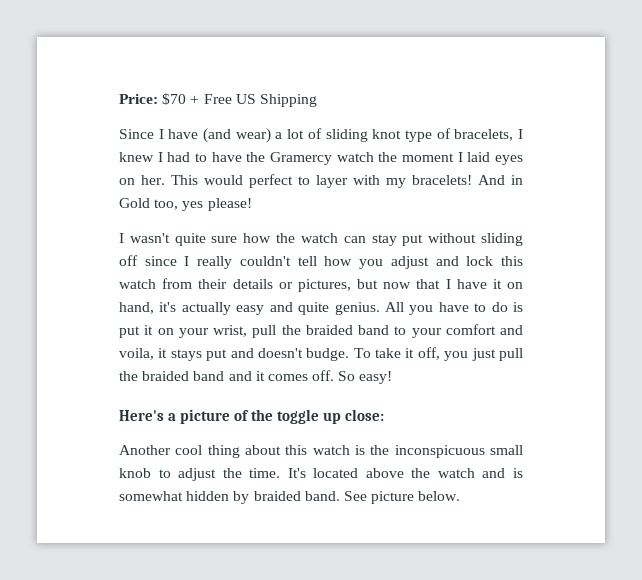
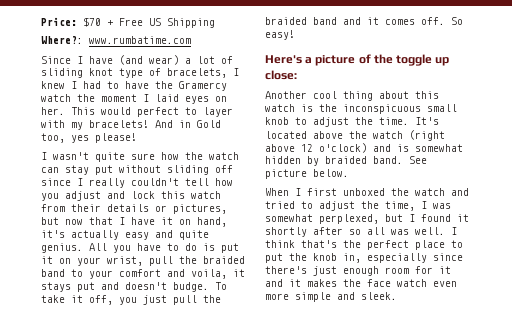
(317, 100) none -> [41,36,191,44] // Where?: www.rumbatime.com
(475, 473) none -> [409,130,445,141] [265,143,367,153] (right above 12 o'clock)
(461, 496) none -> [265,188,469,196] [265,201,451,211] [265,214,469,224] [265,227,457,237] [265,240,463,250] [265,253,463,263] [265,266,451,276] [265,279,457,287] [265,292,397,302] // When I first unboxed the watch and tried to adjust the time, I was somewhat perplexed, but I found it shortly after so all was well. I think that's the perfect place to put the knob in, especially since there's just enough room for it and it makes the face watch even more simple and sleek.

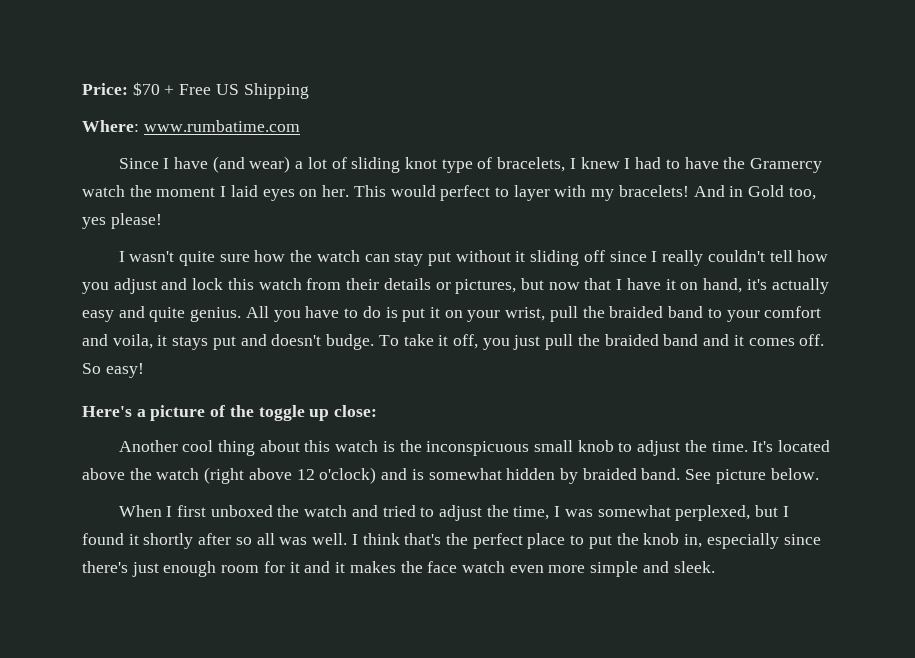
[41,36,83,44] Where?: -> [82,120,139,132] Where:
(161, 169) none -> [515,251,526,262] it

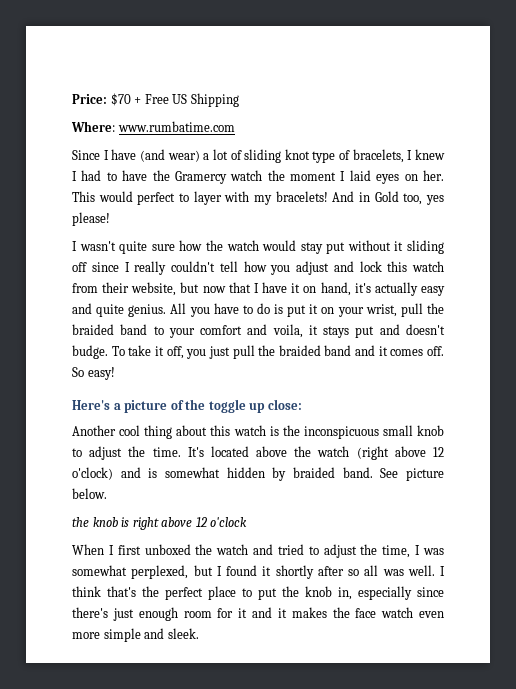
[364,254,390,262] can -> [262,240,297,251] would
[383,278,517,294] details or pictures, -> [131,282,177,296] website,
(819, 474) none -> [72,517,248,530] // the knob is right above 12 o'clock

